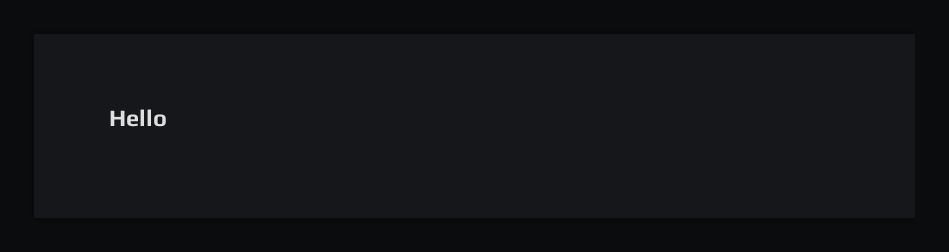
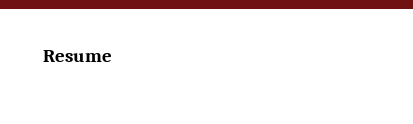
[109,109,167,127] Hello -> [43,50,112,62] Resume

